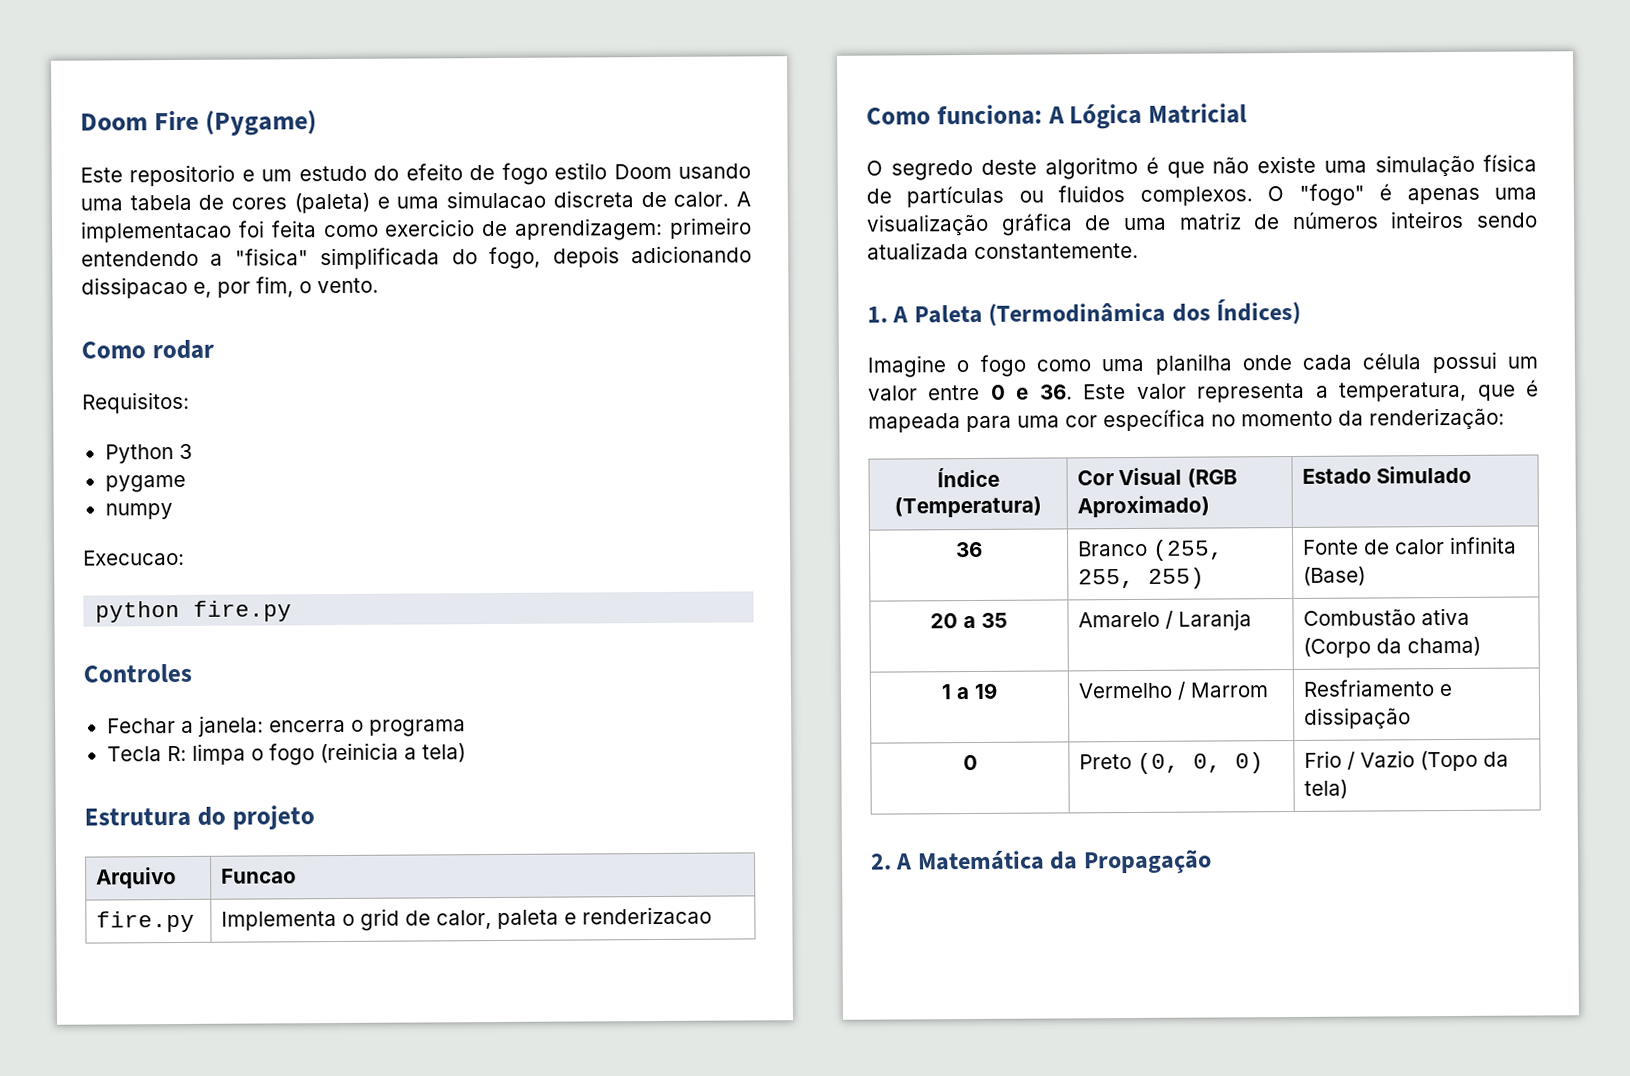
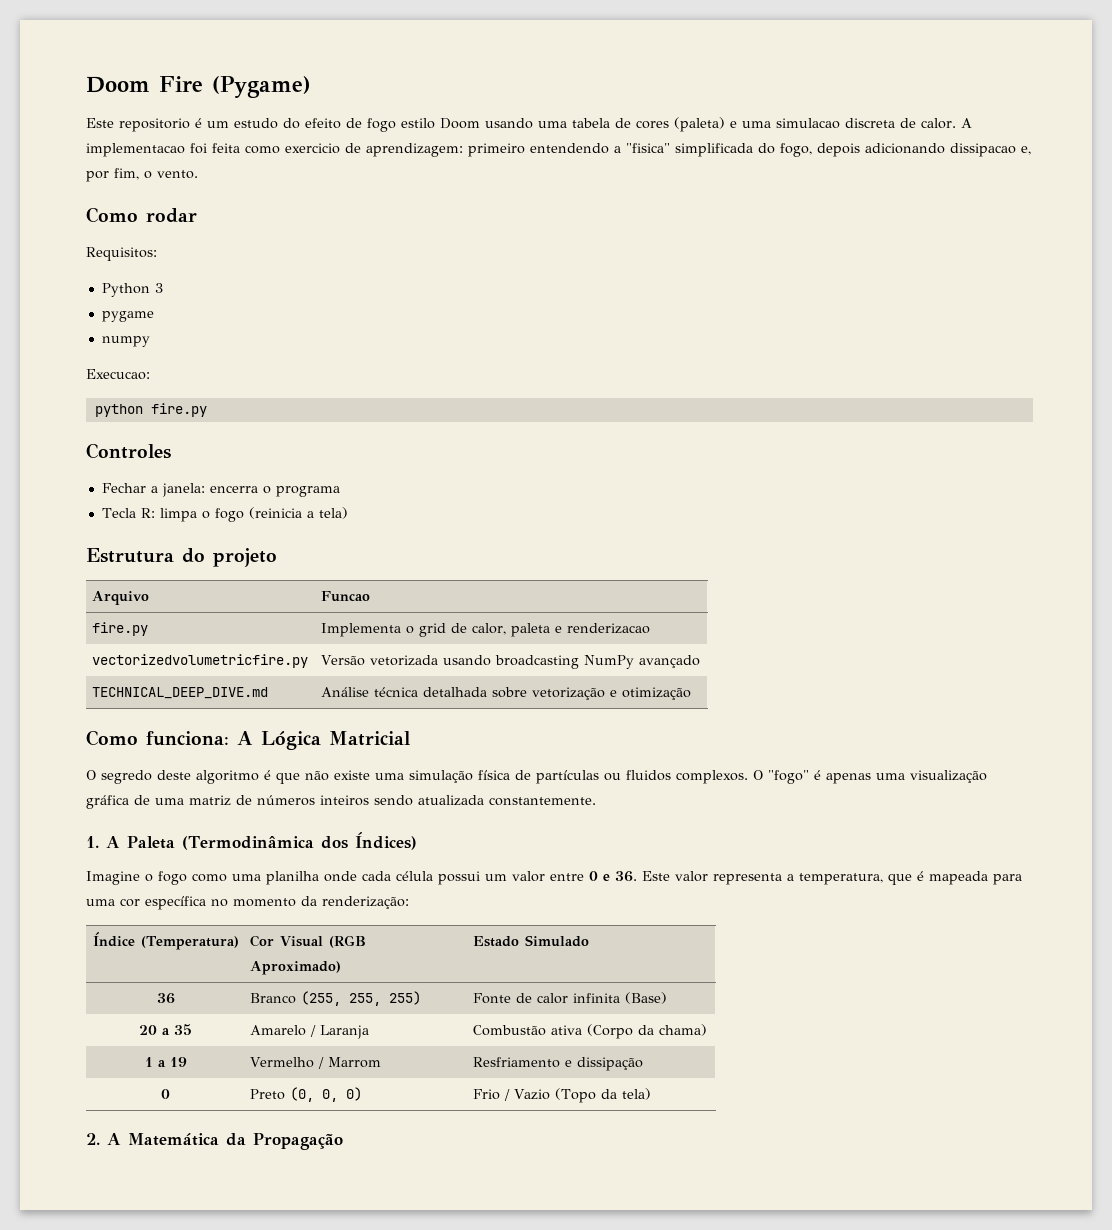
[241,169,255,182] e -> [195,118,202,128] é
(712, 915) none -> [92,654,309,668] [321,655,701,669] [92,687,269,699] [321,687,692,700] // vectorizedvolumetricfire.py | Versão vetorizada usando broadcasting NumPy avançado // TECHNICAL_DEEP_DIVE.md | Análise técnica detalhada sobre vetorização e otimização

